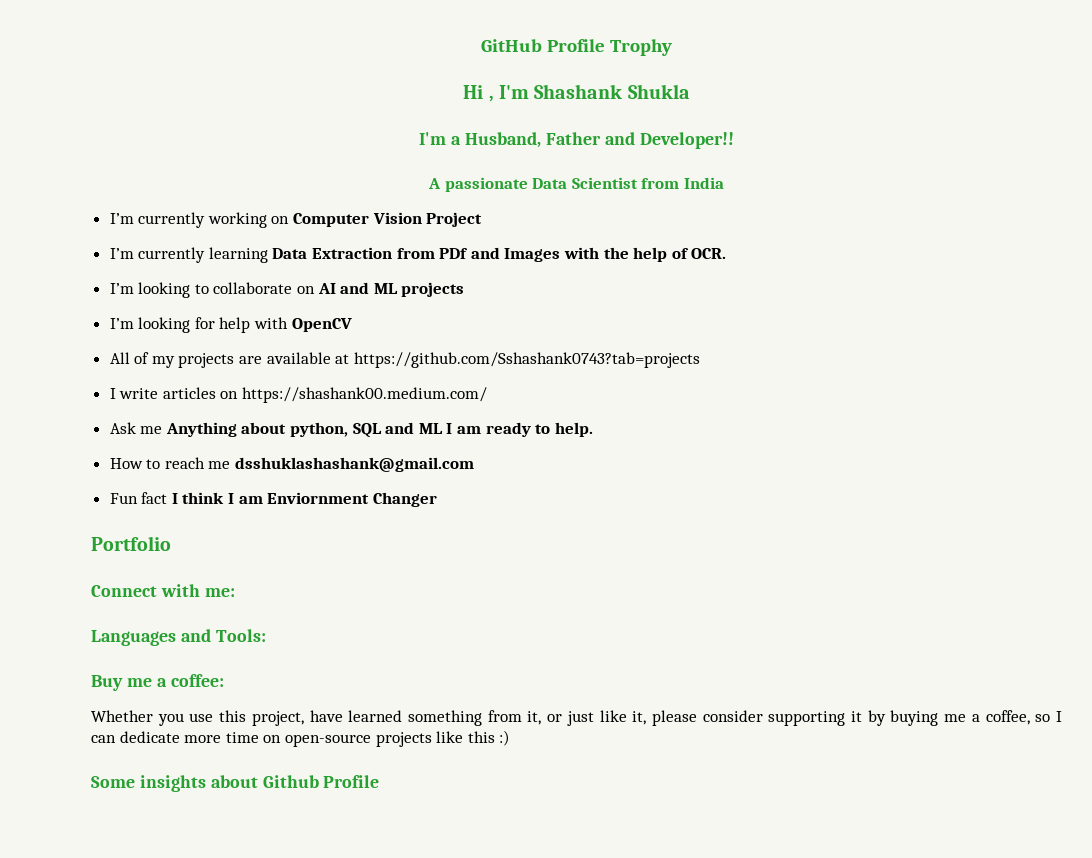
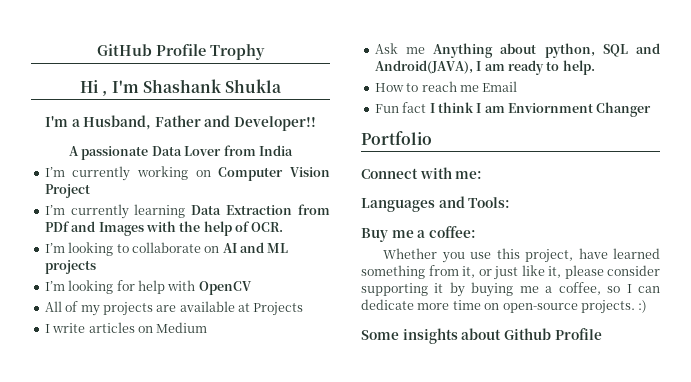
[571,177,638,189] Scientist -> [184,146,222,156] Lover
[353,352,700,368] https://github.com/Sshashank0743?tab=projects -> [253,302,304,316] Projects
[242,387,488,403] https://shashank00.medium.com/ -> [156,322,208,333] Medium
[418,423,443,434] ML -> [374,60,473,74] Android(JAVA),
[235,457,475,472] dsshuklashashank@gmail.com -> [482,81,518,92] Email
[375,731,495,747] projects like this -> [580,300,635,314] projects.

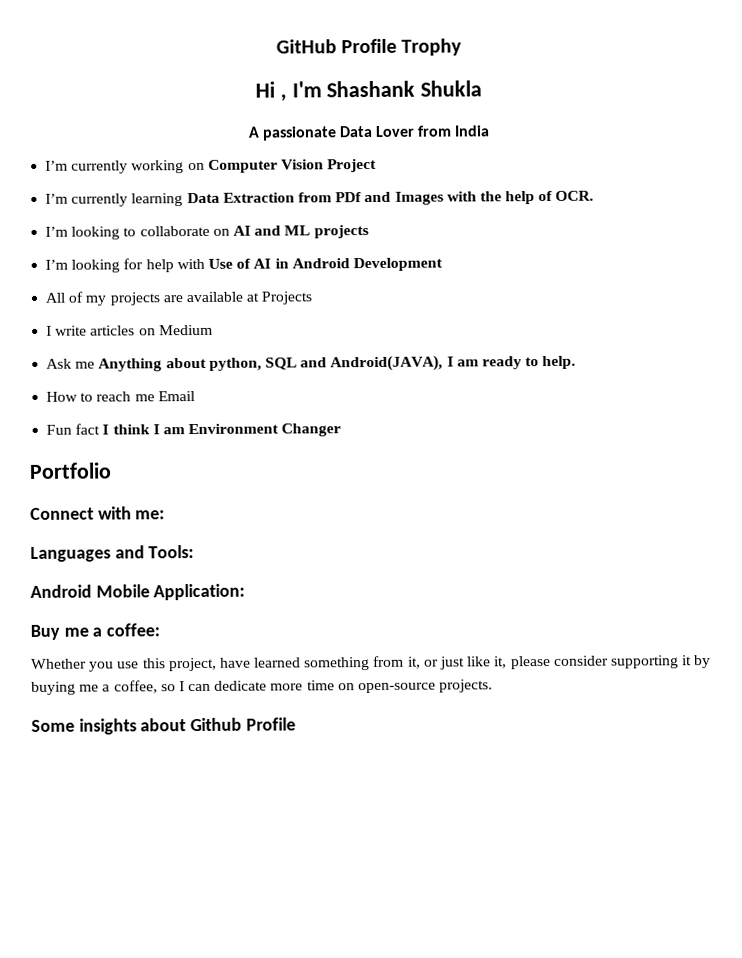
[44,115,317,131] // I'm a Husband, Father and Developer!! -> (483, 88) none
[198,281,252,295] OpenCV -> [207,257,443,272] Use of AI in Android Development
[508,103,593,113] Enviornment -> [188,423,280,435] Environment
(511, 202) none -> [30,583,246,601] // Android Mobile Application:
[638,300,648,313] :) -> (494, 686) none

